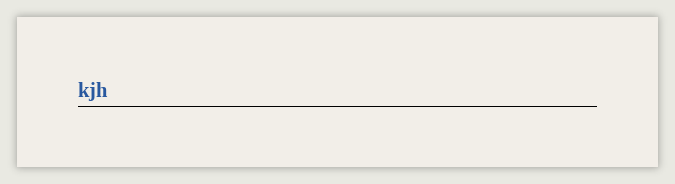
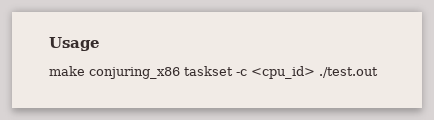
[78,82,108,101] kjh -> [49,37,100,51] [49,66,378,79] Usage // make conjuring_x86 taskset -c <cpu_id> ./test.out

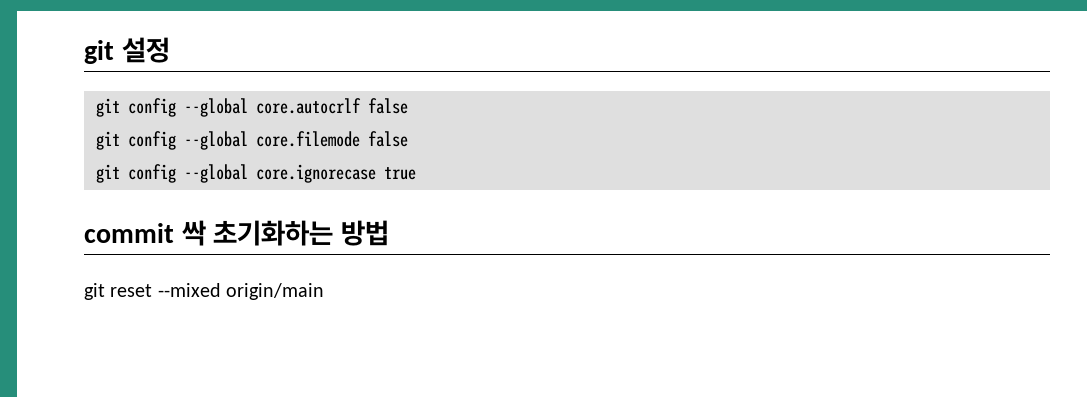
[49,37,100,51] [49,66,378,79] Usage // make conjuring_x86 taskset -c <cpu_id> ./test.out -> [84,37,170,64] [96,98,408,117] [96,131,408,150] [96,164,416,183] [84,220,389,246] [84,283,325,300] git 설정 // git config --global core.autocrlf false // git config --global core.filemode false // git config --global core.ignorecase true // commit 싹 초기화하는 방법 // git reset --mixed origin/main

